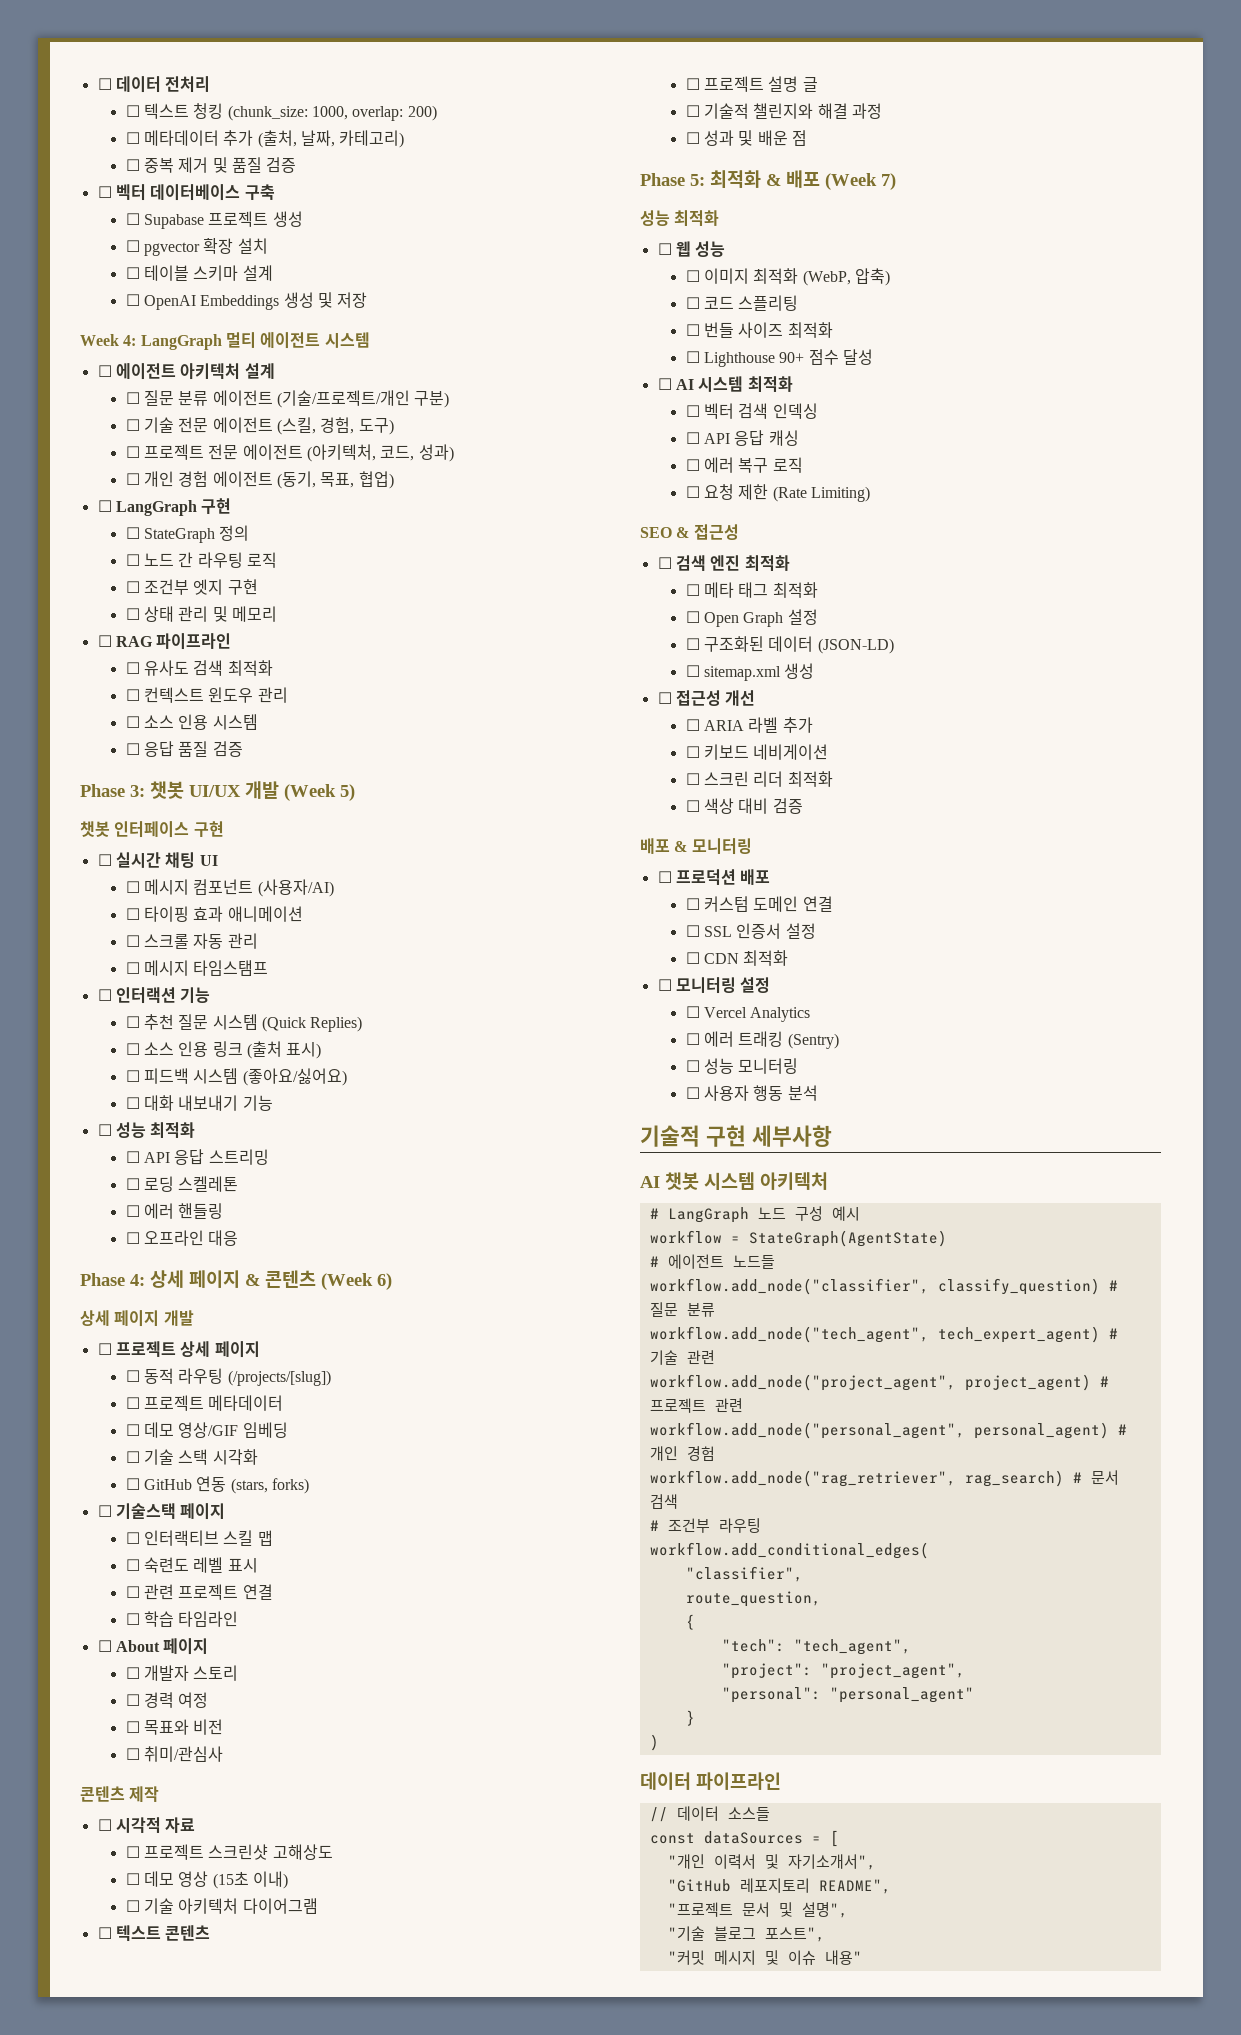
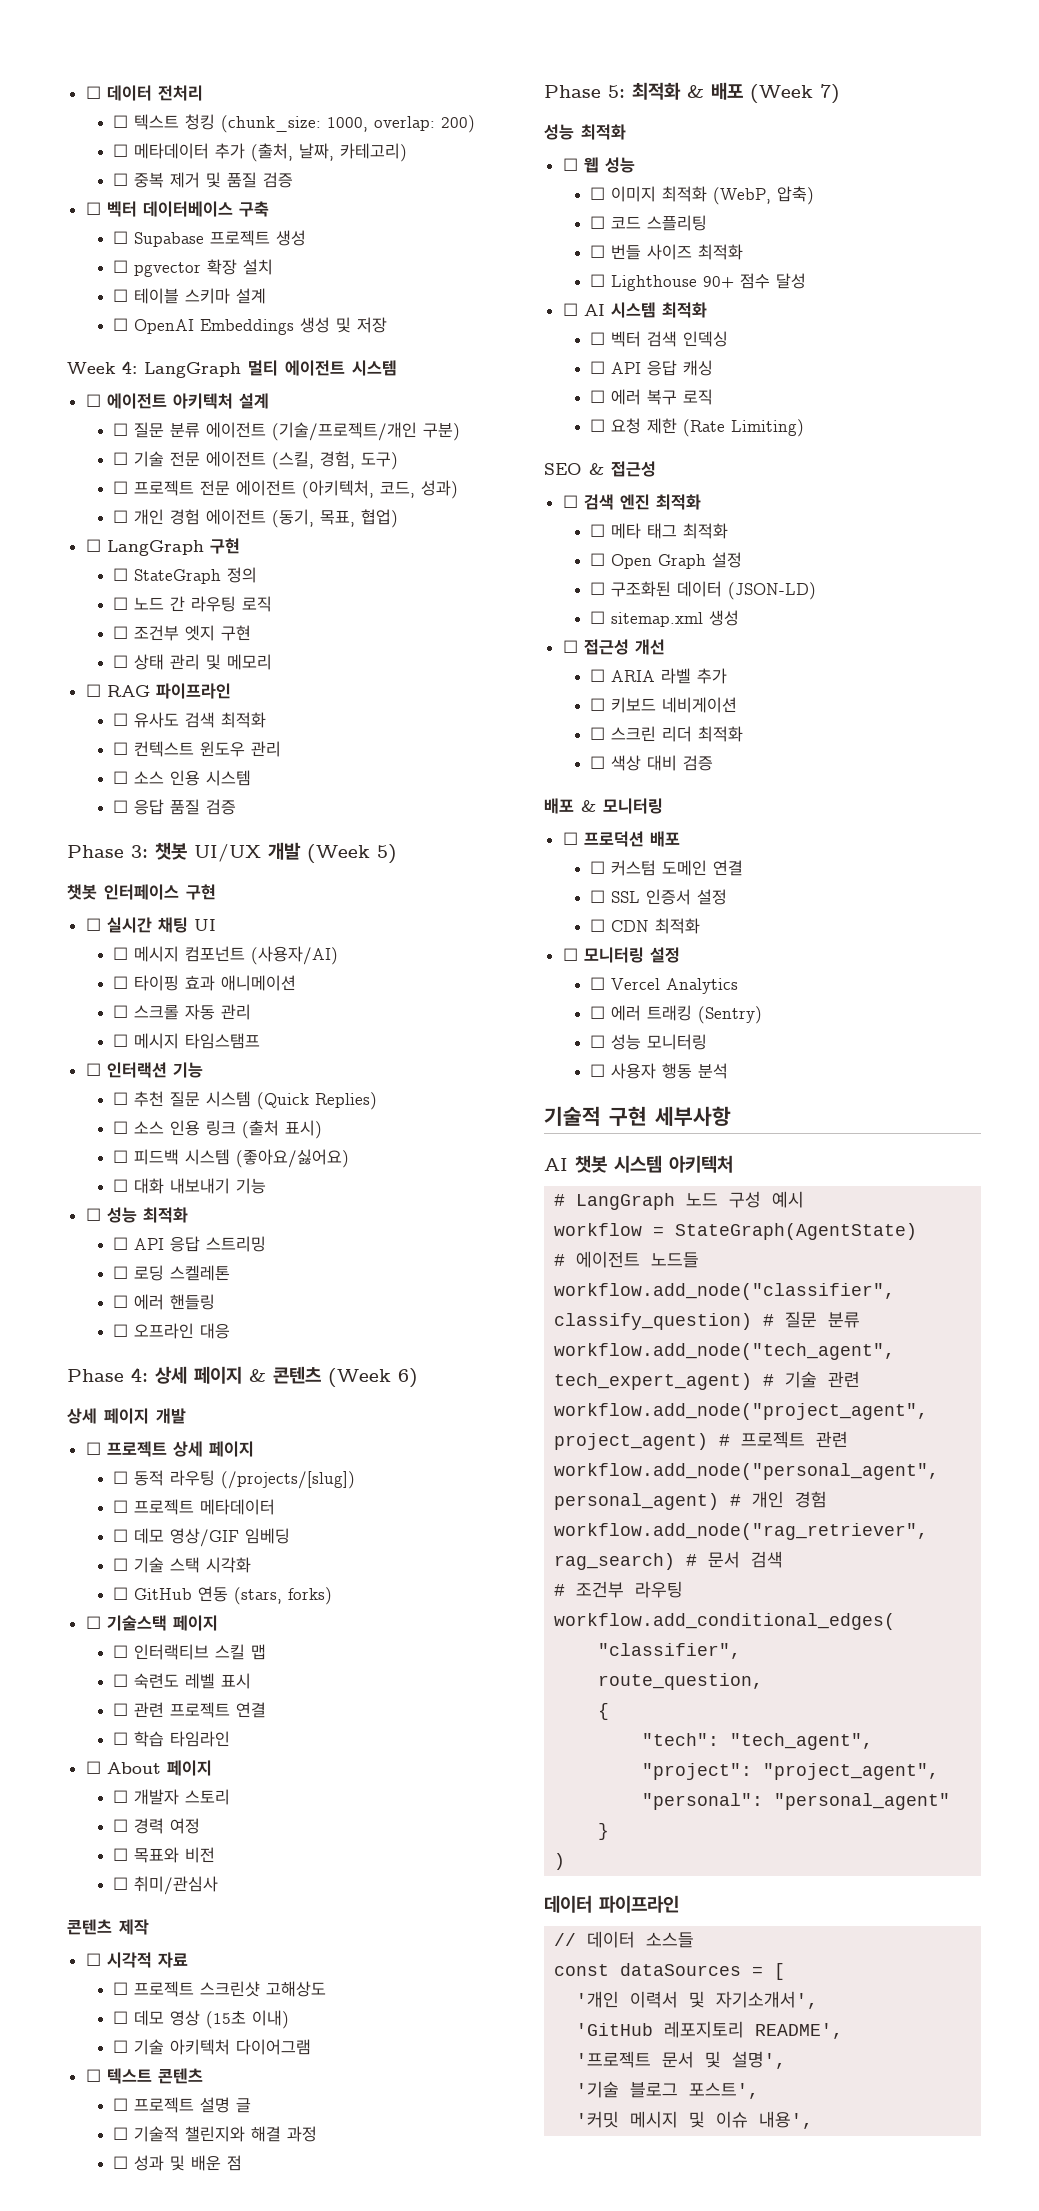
[667,1854,705,1869] "개인 -> [576,1991,620,2008] '개인
[787,1854,876,1870] [667,1878,891,1894] [667,1902,848,1918] [667,1926,825,1942] [667,1950,705,1965] 자기소개서", // "GitHub 레포지토리 README", // "프로젝트 문서 및 설명", // "기술 블로그 포스트", // "커밋 -> [716,1991,819,2009] [576,2021,844,2039] [576,2051,787,2069] [576,2081,760,2099] [576,2111,620,2128] 자기소개서', // 'GitHub 레포지토리 README', // '프로젝트 문서 및 설명', // '기술 블로그 포스트', // '커밋
[824,1950,862,1965] 내용" -> [759,2111,814,2129] 내용',

